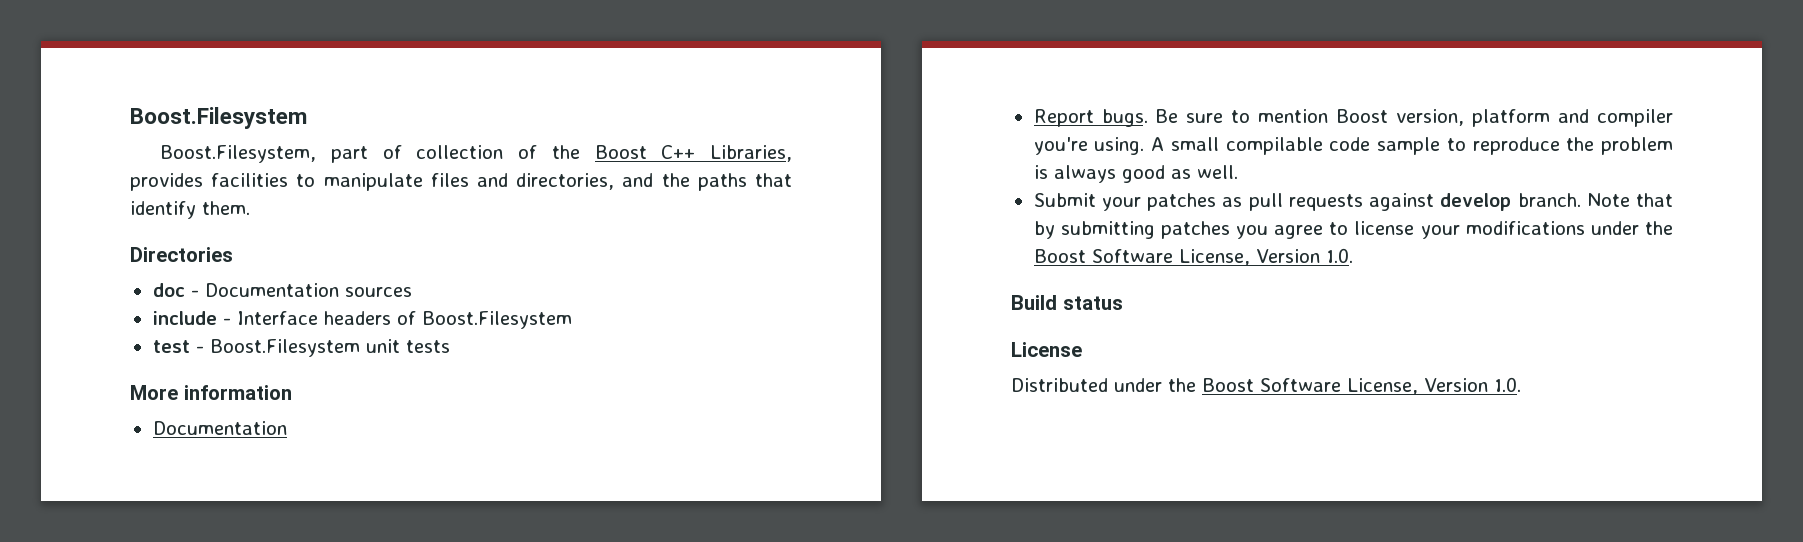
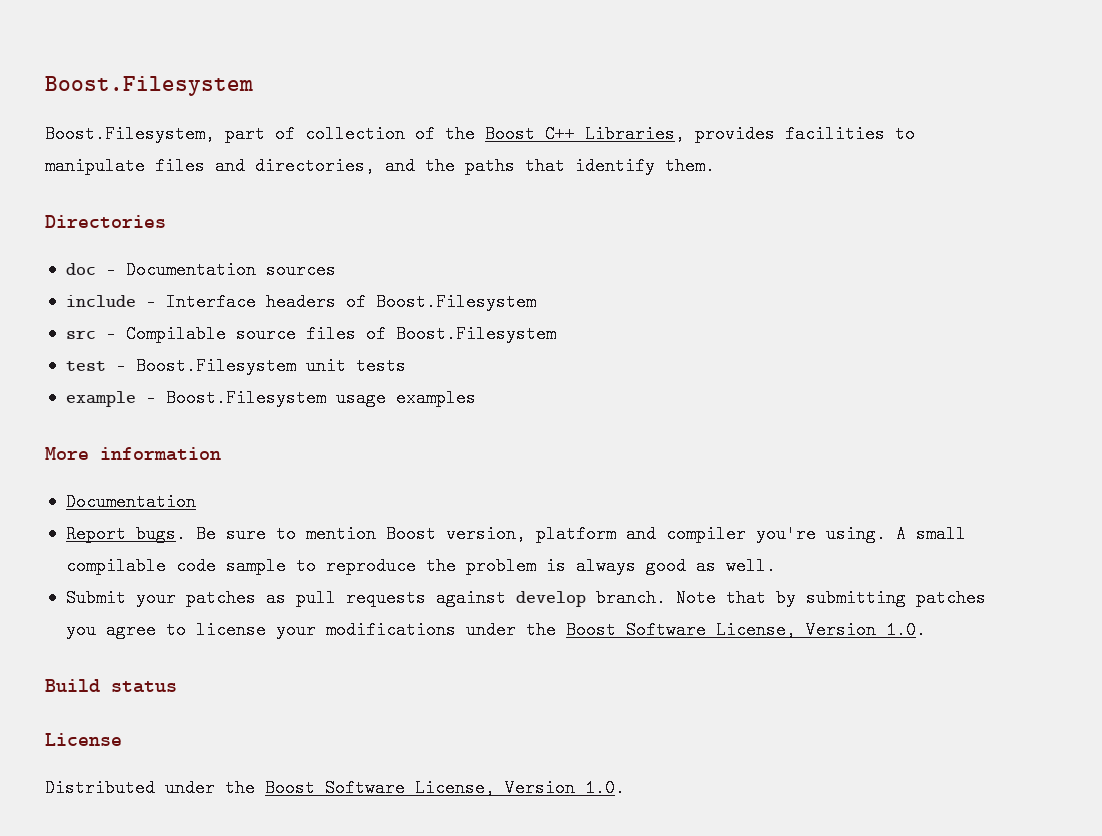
(572, 320) none -> [65,325,556,343] // src - Compilable source files of Boost.Filesystem
(450, 346) none -> [65,389,476,407] // example - Boost.Filesystem usage examples

